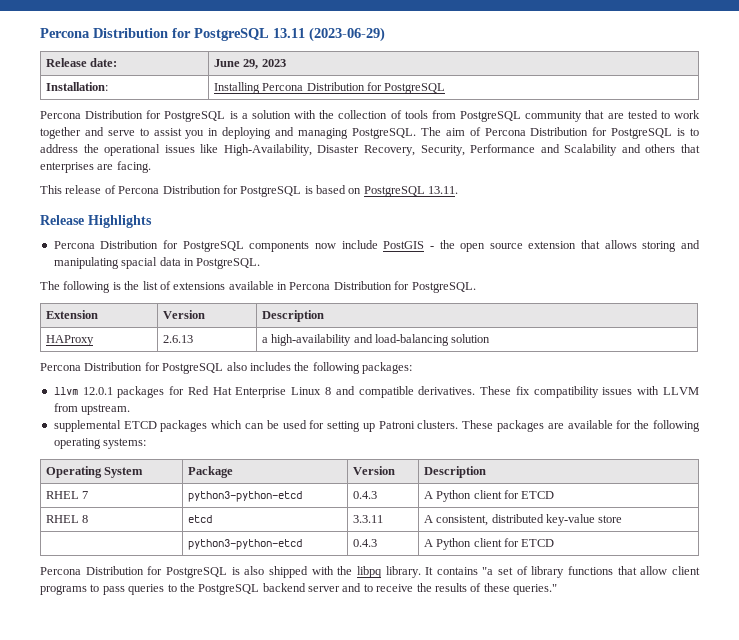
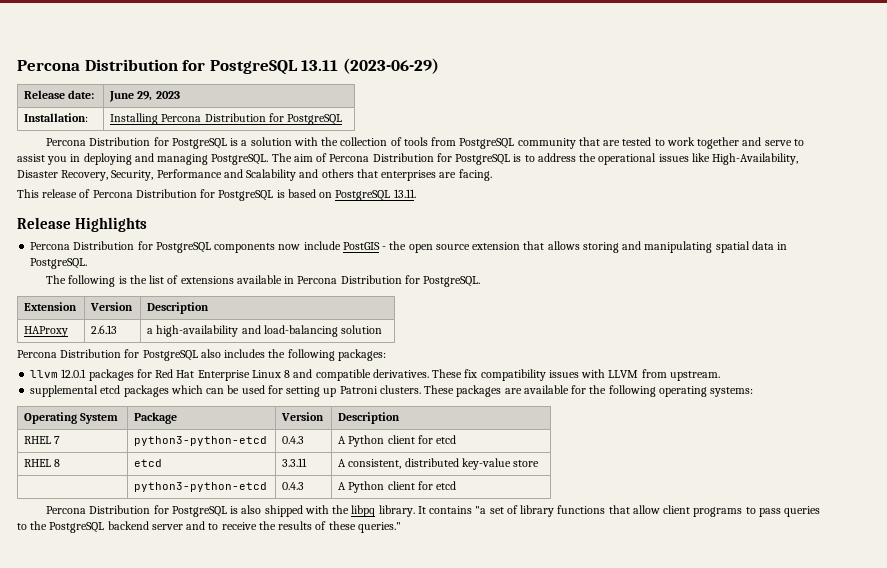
[121,257,158,269] spacial -> [715,241,750,253] spatial
[123,421,157,429] ETCD -> [100,385,121,394] etcd
[521,491,555,499] ETCD -> [436,435,457,444] etcd
[521,539,555,547] ETCD -> [436,481,457,490] etcd

